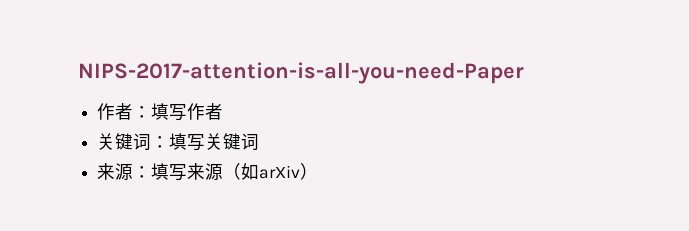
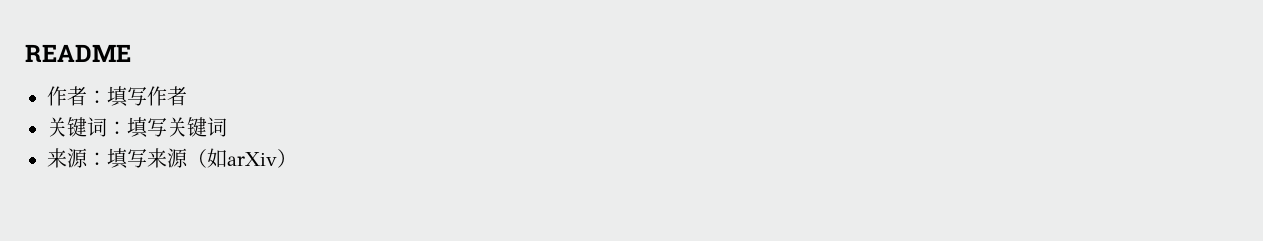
[78,62,524,84] NIPS-2017-attention-is-all-you-need-Paper -> [25,44,131,62] README

